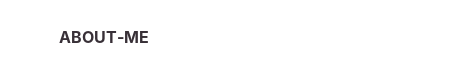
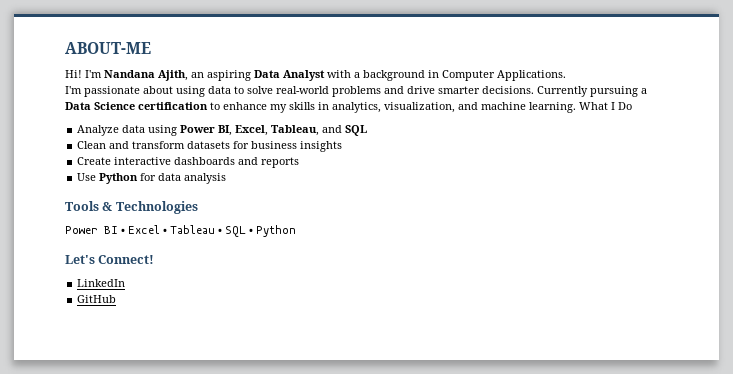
(149, 37) none -> [65,70,566,81] [65,86,647,97] [65,102,632,113] [77,125,368,136] [77,141,343,152] [77,157,300,168] [77,173,227,184] [65,201,198,214] [65,225,296,237] [65,255,155,264] [77,279,126,287] [77,295,117,303] // Hi! I'm Nandana Ajith, an aspiring Data Analyst with a background in Computer Applications. // I'm passionate about using data to solve real-world problems and drive smarter decisions. Currently pursuing a Data Science certification to enhance my skills in analytics, visualization, and machine learning. What I Do // Analyze data using Power BI, Excel, Tableau, and SQL // Clean and transform datasets for business insights // Create interactive dashboards and reports // Use Python for data analysis // Tools & Technologies // Power BI • Excel • Tableau • SQL • Python // Let's Connect! // LinkedIn // GitHub

